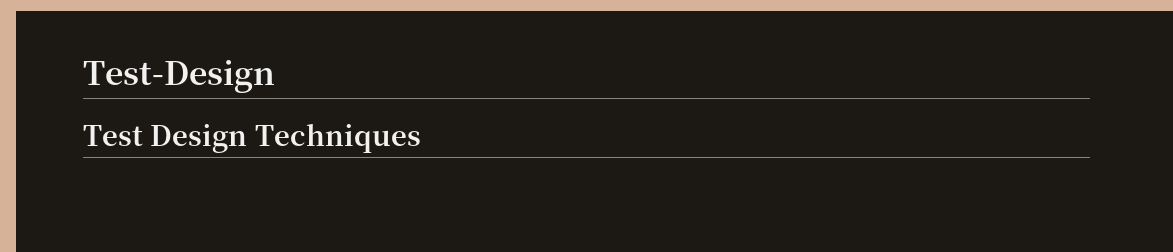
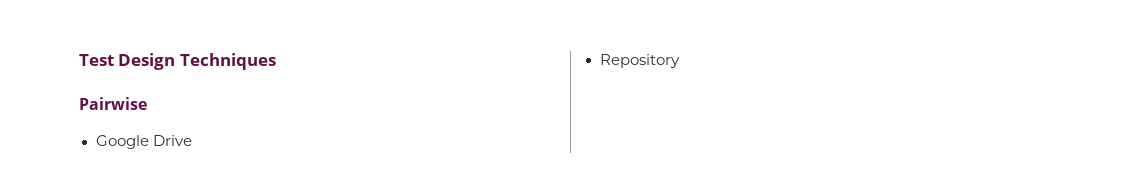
[83,60,275,93] Test-Design // -> (79, 60) none
(421, 138) none -> [79,97,147,110] [95,135,192,149] [599,54,680,68] // Pairwise // Google Drive // Repository

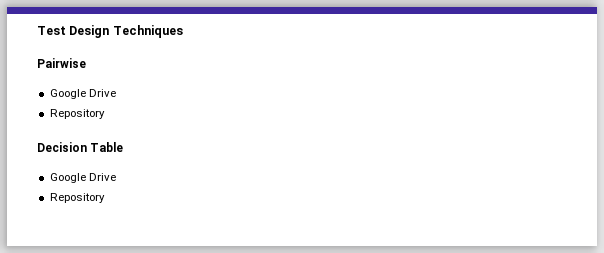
(680, 61) none -> [37,142,124,152] [49,173,116,183] [49,193,105,203] // Decision Table // Google Drive // Repository

